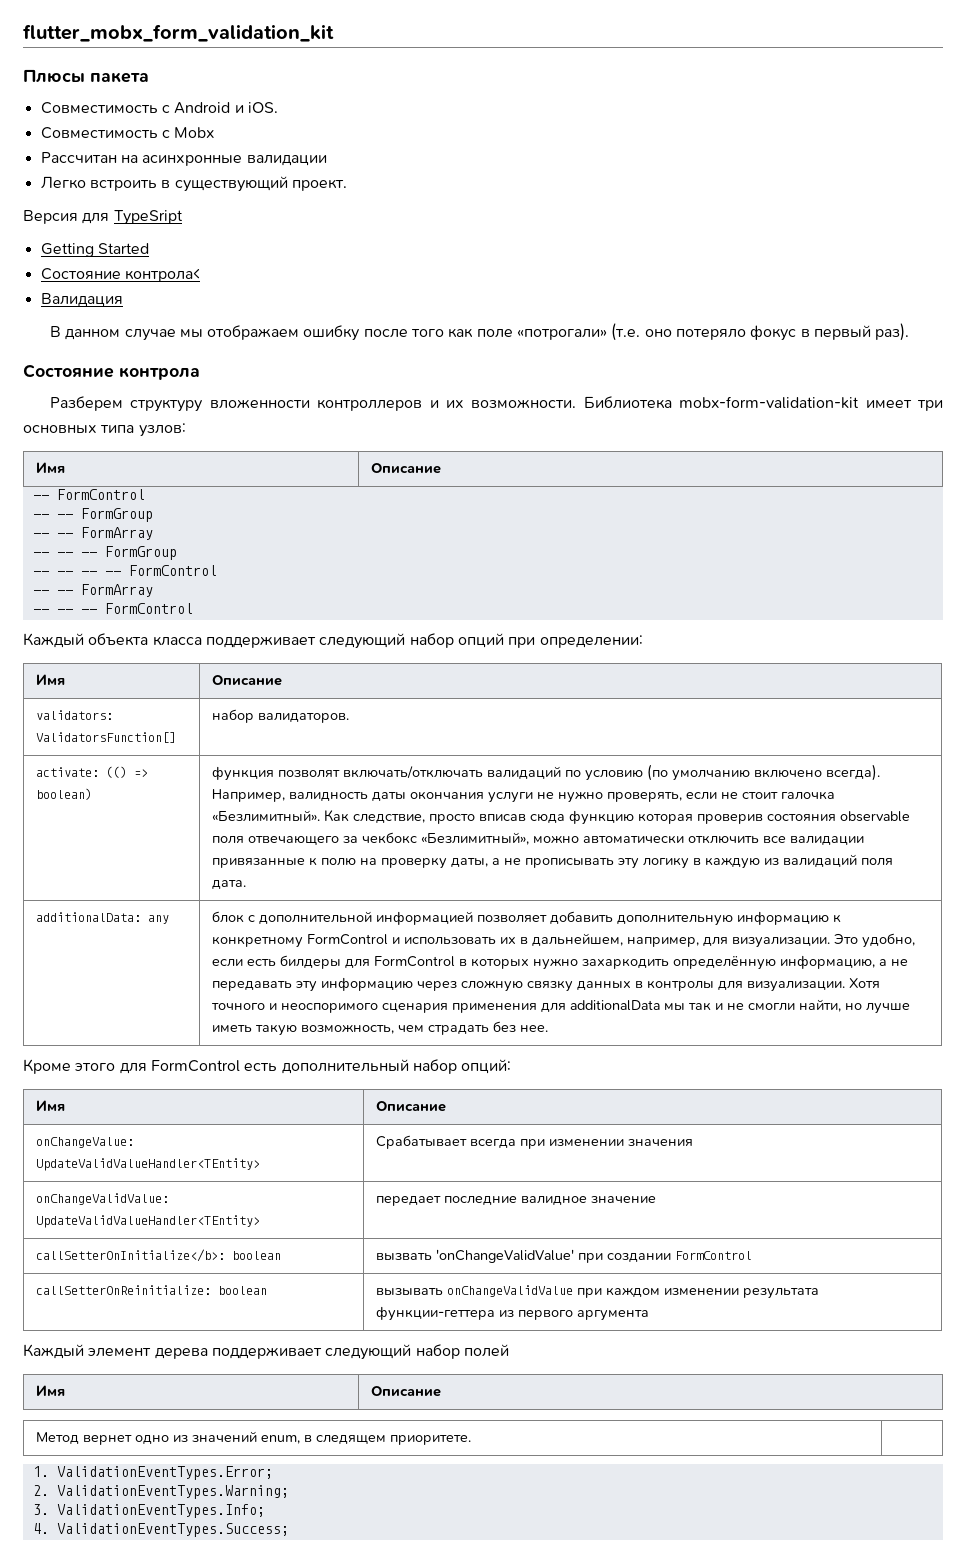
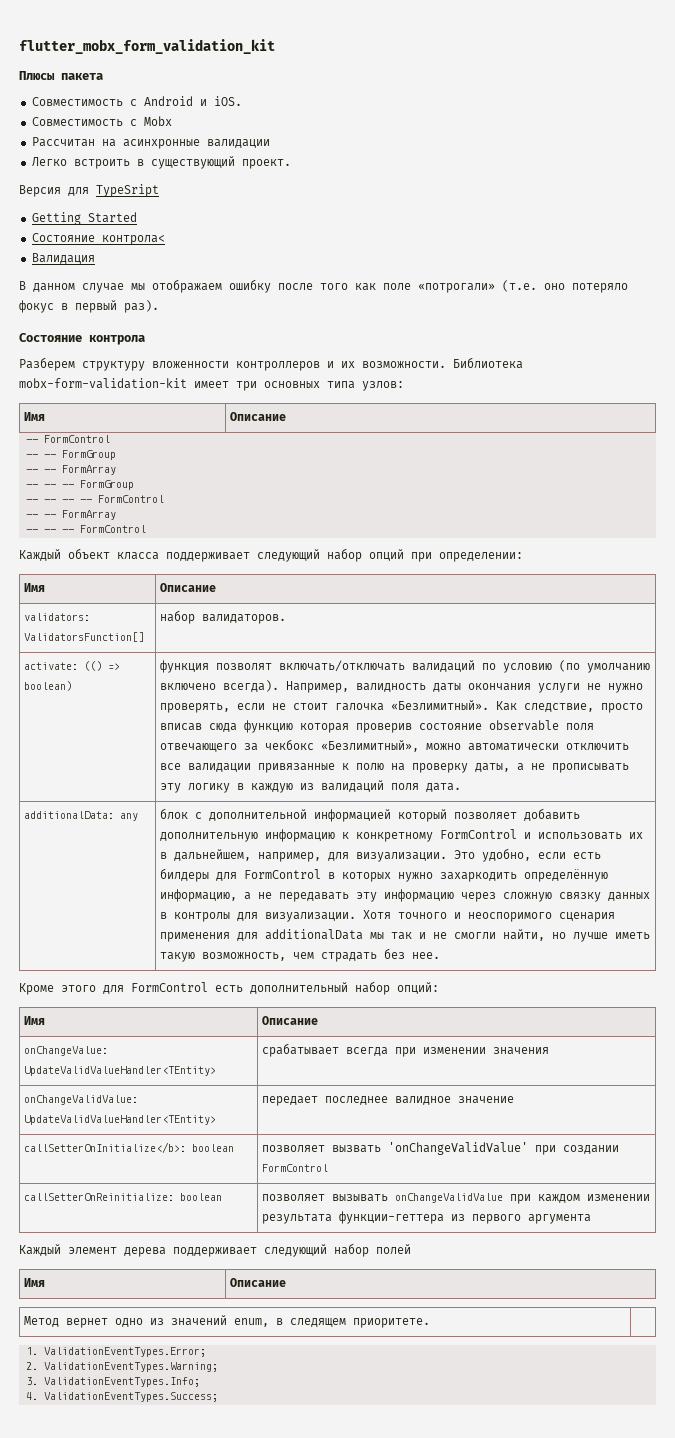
[88,633,149,646] объекта -> [68,548,110,559] объект
[766,814,836,822] состояния -> [419,723,483,730] состояние
(473, 918) none -> [398,809,448,822] который
[375,1135,467,1149] Срабатывает -> [262,1043,340,1057] срабатывает
[443,1196,517,1205] последние -> [325,1096,389,1105] последнее
(281, 1255) none -> [262,1145,326,1153] позволяет
(267, 1290) none -> [262,1194,326,1202] позволяет

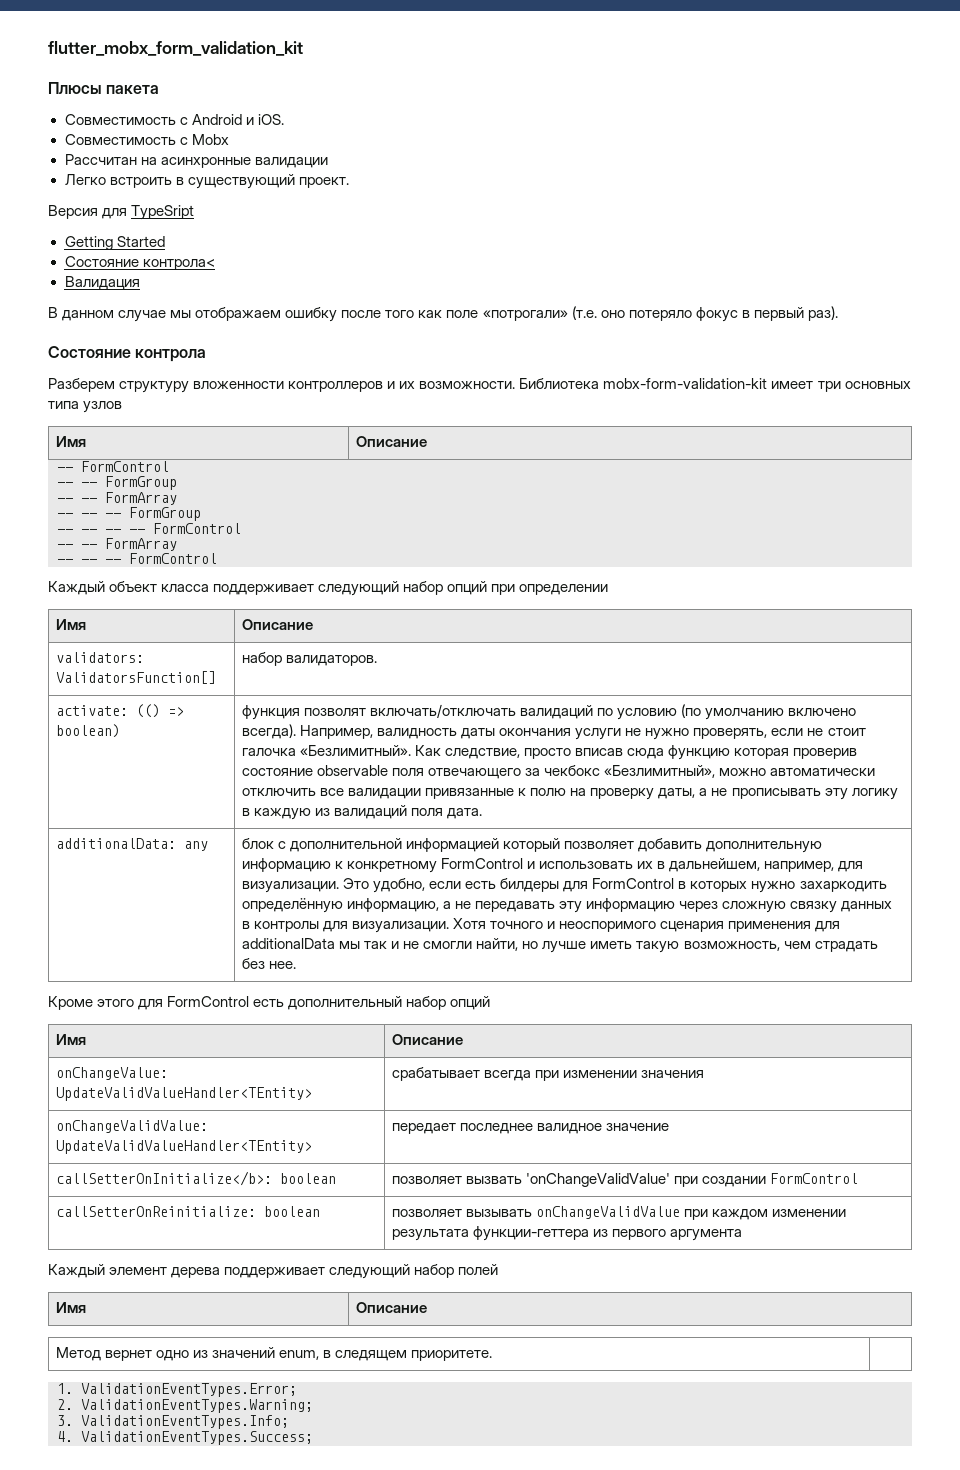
[362,381,404,391] узлов: -> [83,401,123,413] узлов
[439,552,523,562] определении: -> [519,584,609,595] определении
[397,982,439,994] опций: -> [450,996,491,1010] опций

